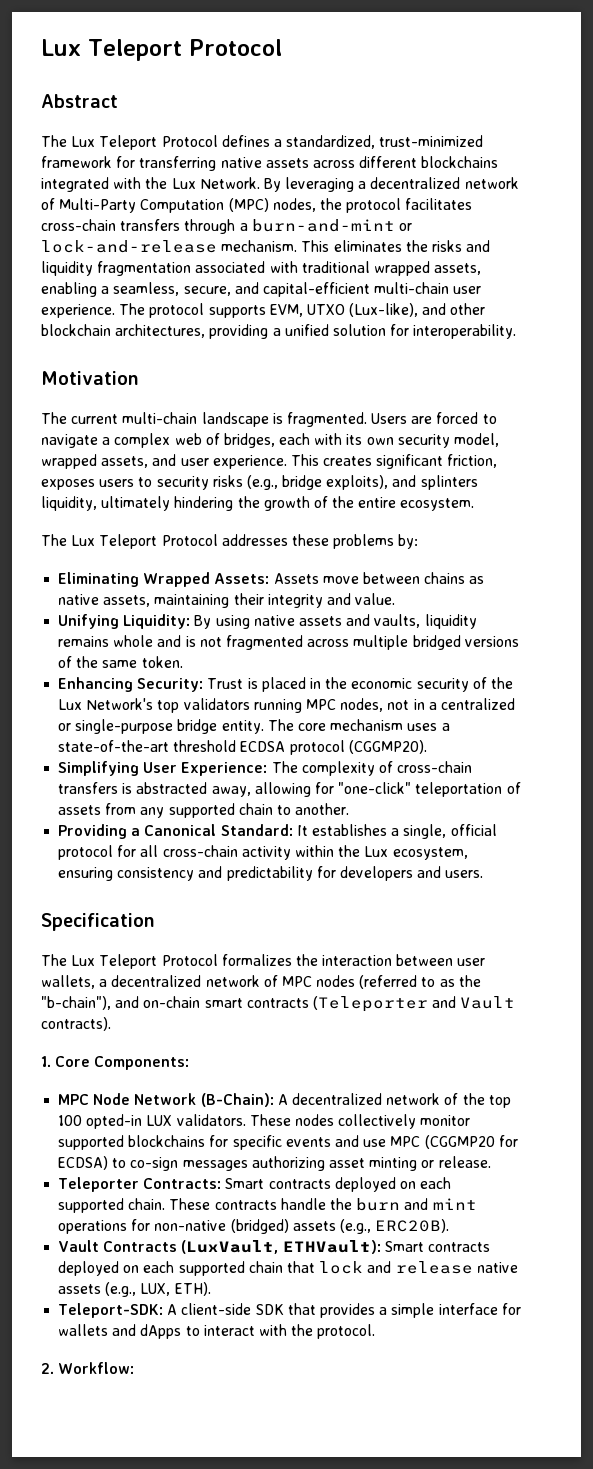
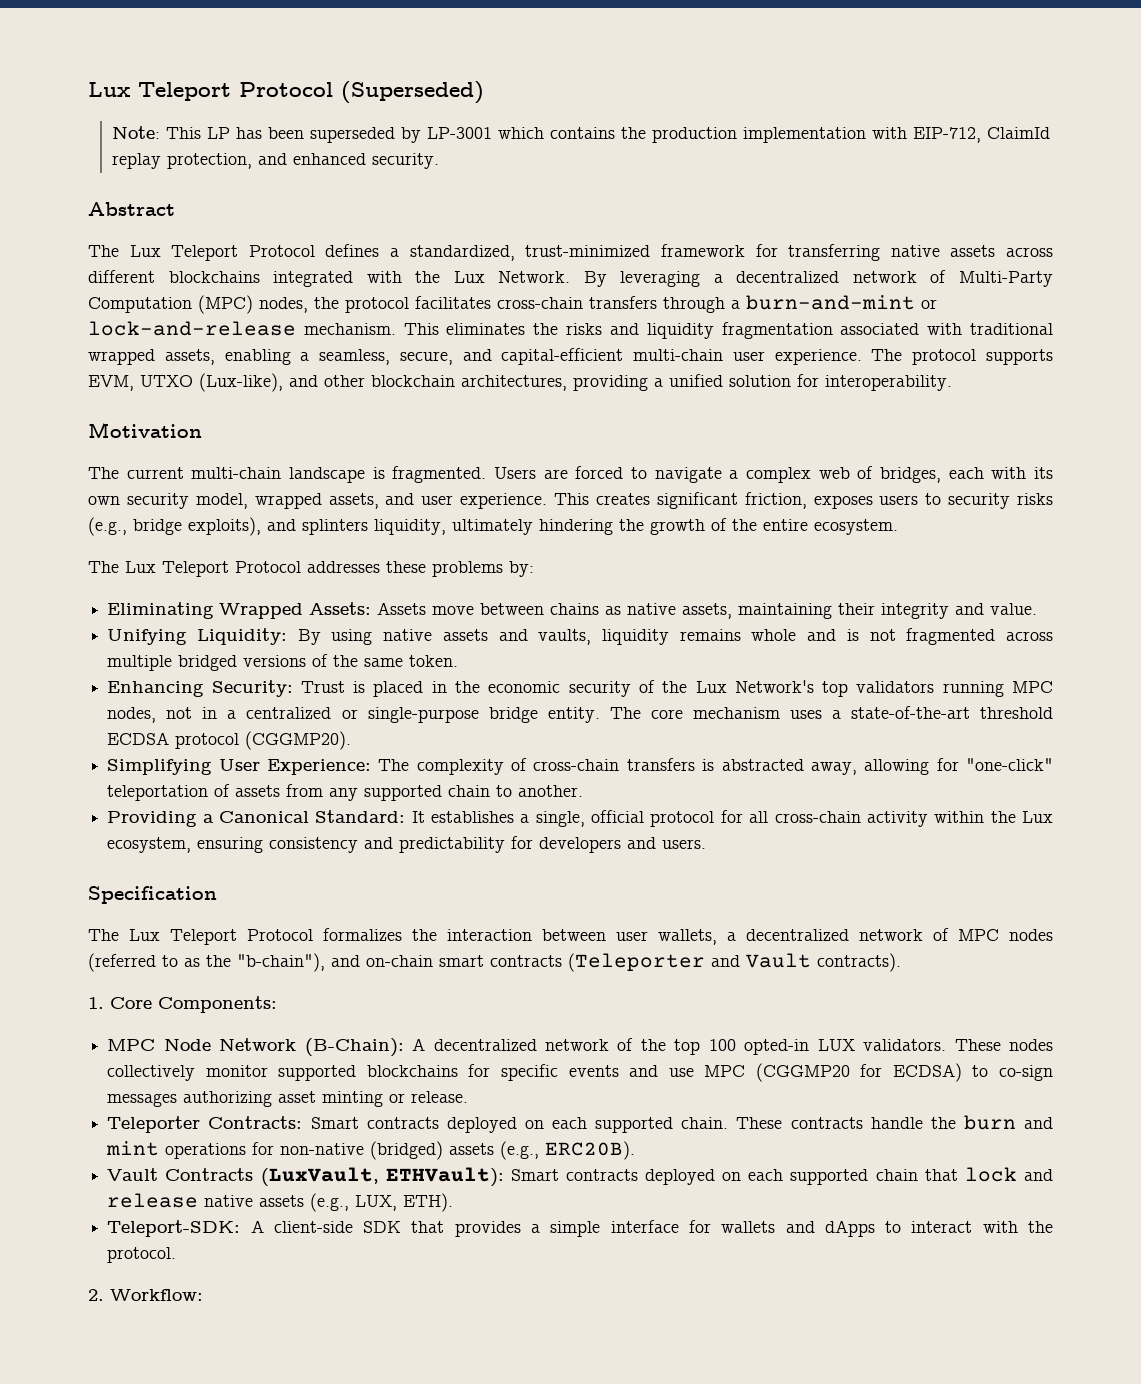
[41,39,282,61] Lux Teleport Protocol -> [88,81,484,104] [112,126,1051,143] [112,153,440,169] Lux Teleport Protocol (Superseded) // Note: This LP has been superseded by LP-3001 which contains the production implementation with EIP-712, ClaimId replay protection, and enhanced security.

